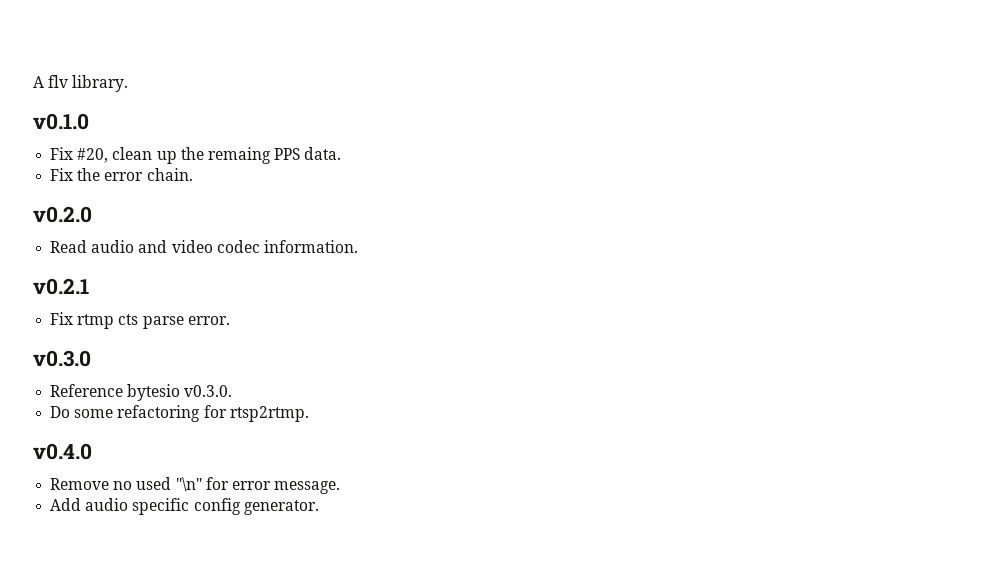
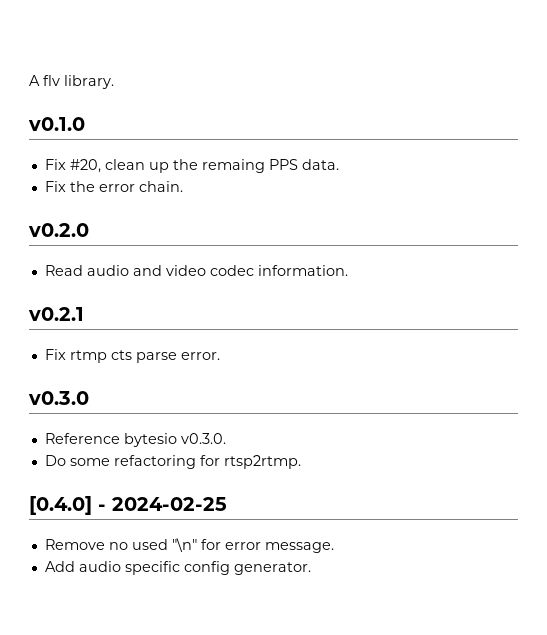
[33,443,92,460] v0.4.0 -> [29,496,227,515] [0.4.0] - 2024-02-25

